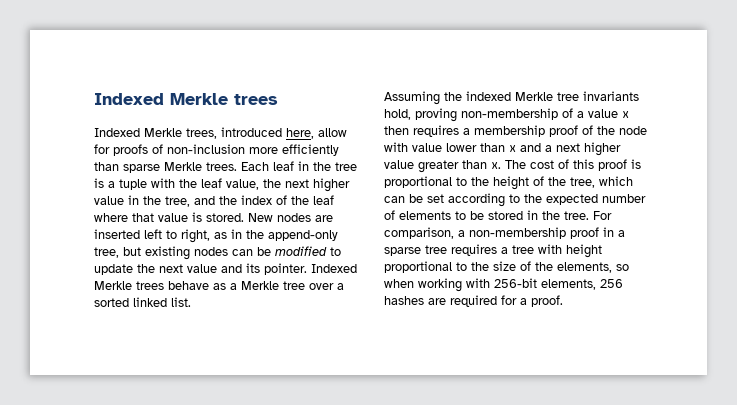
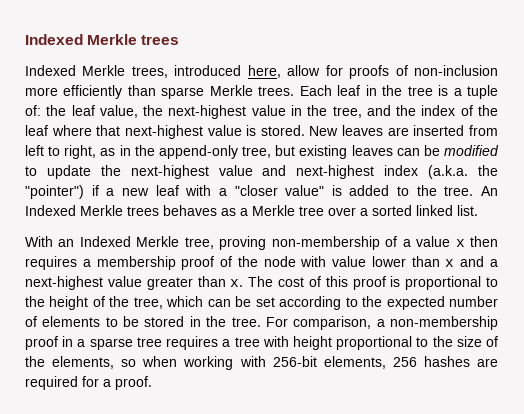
[151,178,175,188] with -> [25,105,41,116] of:
[285,178,350,192] next higher -> [168,105,247,119] next-highest
(154, 217) none -> [124,125,203,139] next-highest
[277,213,311,222] nodes -> [342,125,384,136] leaves
(140, 234) none -> [468,125,498,136] from
[194,247,228,256] nodes -> [351,145,393,156] leaves
[159,264,183,273] next -> [130,165,209,179] next-highest
[246,263,357,275] [94,281,209,290] its pointer. Indexed Merkle trees behave -> [296,165,499,179] [25,185,499,199] [25,205,217,216] next-highest index (a.k.a. the "pointer") if a new leaf with a "closer value" is added to the tree. An Indexed Merkle trees behaves
[384,91,639,105] [384,109,411,120] Assuming the indexed Merkle tree invariants hold, -> [25,236,214,249] With an Indexed Merkle tree,
[556,142,621,156] next higher -> [25,276,103,290] next-highest

